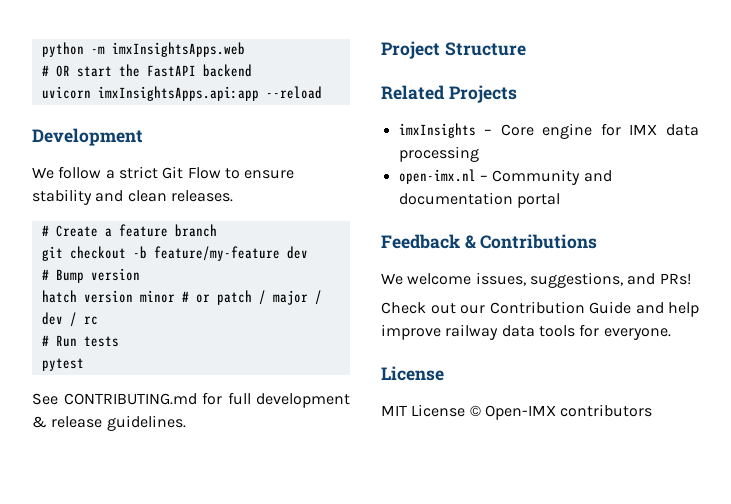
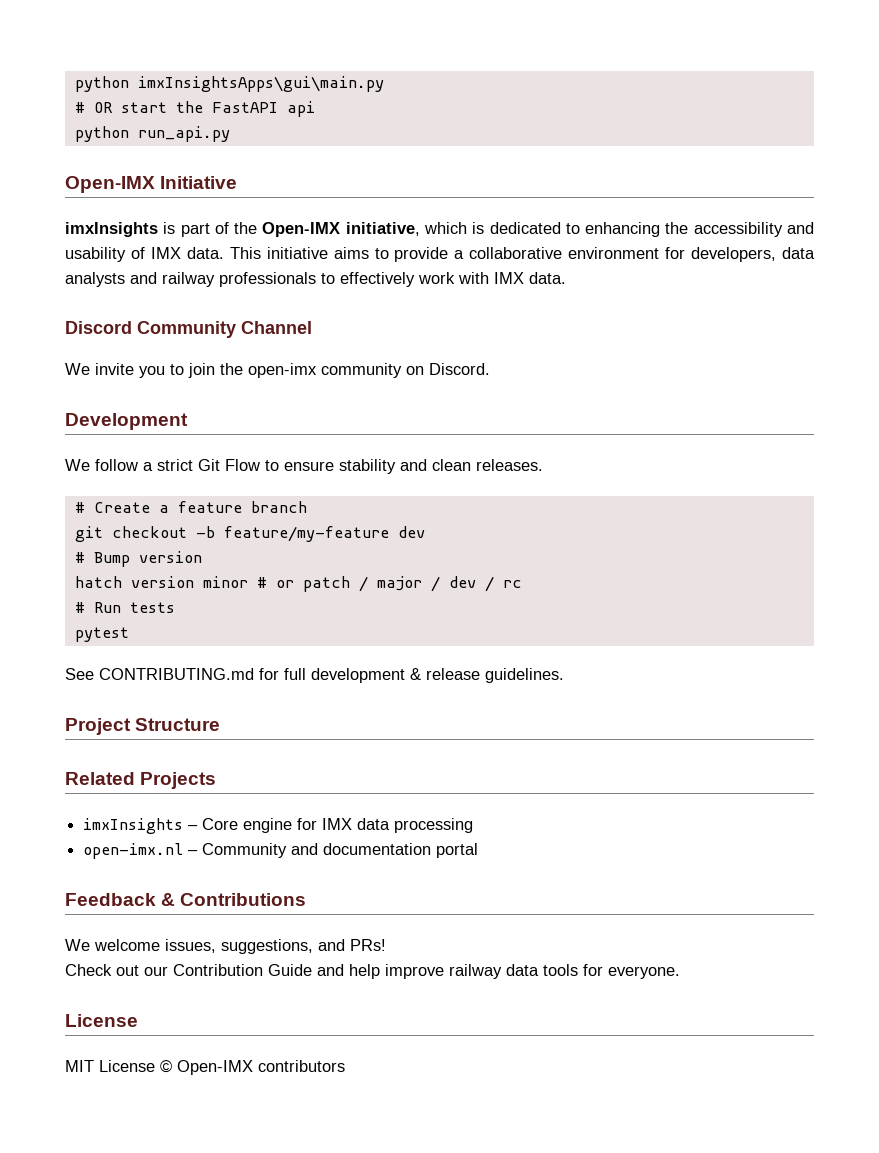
[41,42,245,57] python -m imxInsightsApps.web -> [74,76,384,92] python imxInsightsApps\gui\main.py
[202,64,252,77] [41,86,322,101] backend // uvicorn imxInsightsApps.api:app --reload -> [286,101,315,117] [74,126,230,142] [65,176,238,193] [65,222,815,237] [65,247,816,262] [65,272,566,287] [65,321,312,338] [65,363,490,378] api // python run_api.py // Open-IMX Initiative // imxInsights is part of the Open-IMX initiative, which is dedicated to enhancing the accessibility and usability of IMX data. This initiative aims to provide a collaborative environment for developers, data analysts and railway professionals to effectively work with IMX data. // Discord Community Channel // We invite you to join the open-imx community on Discord.

